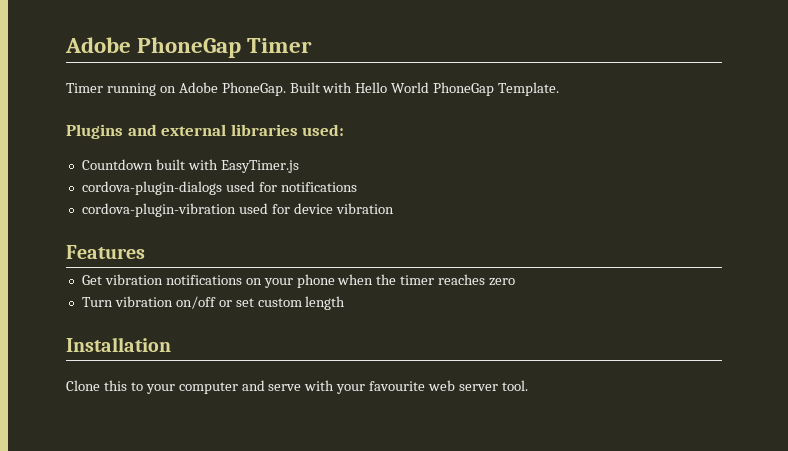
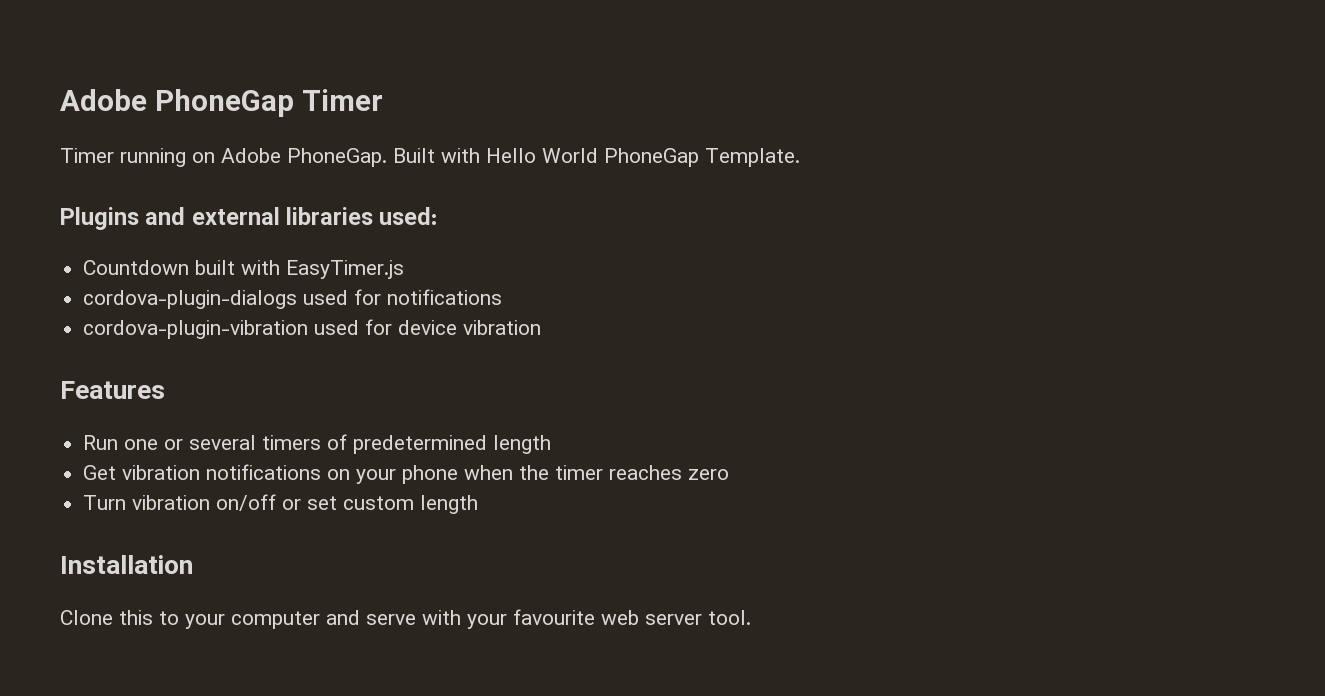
(145, 252) none -> [83,434,552,454] // Run one or several timers of predetermined length

